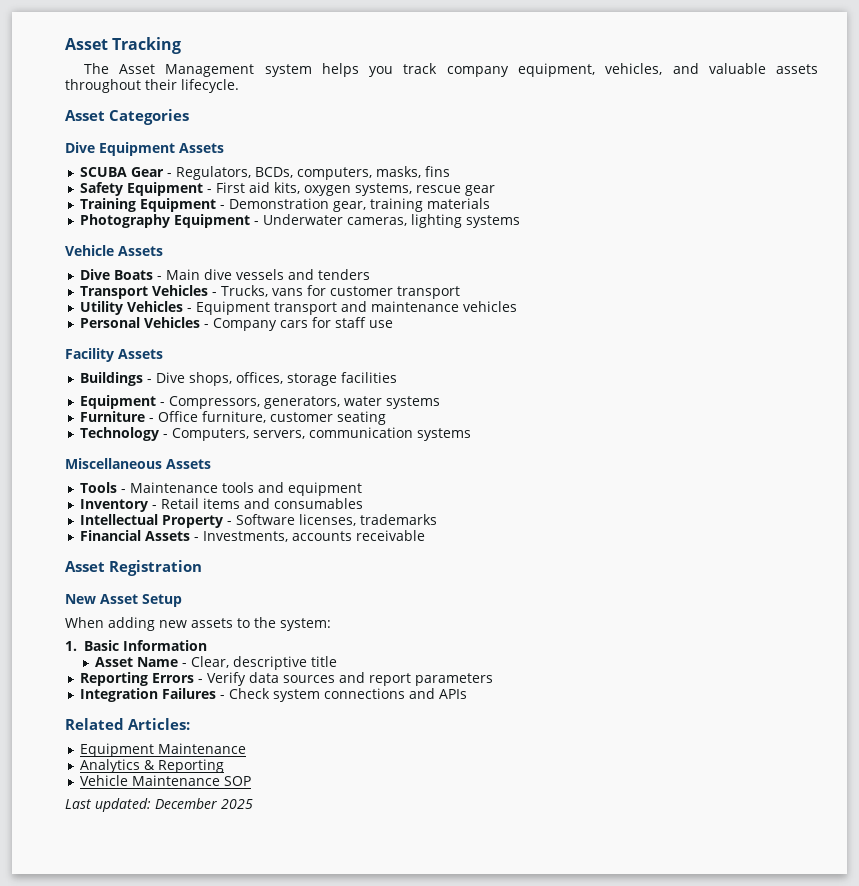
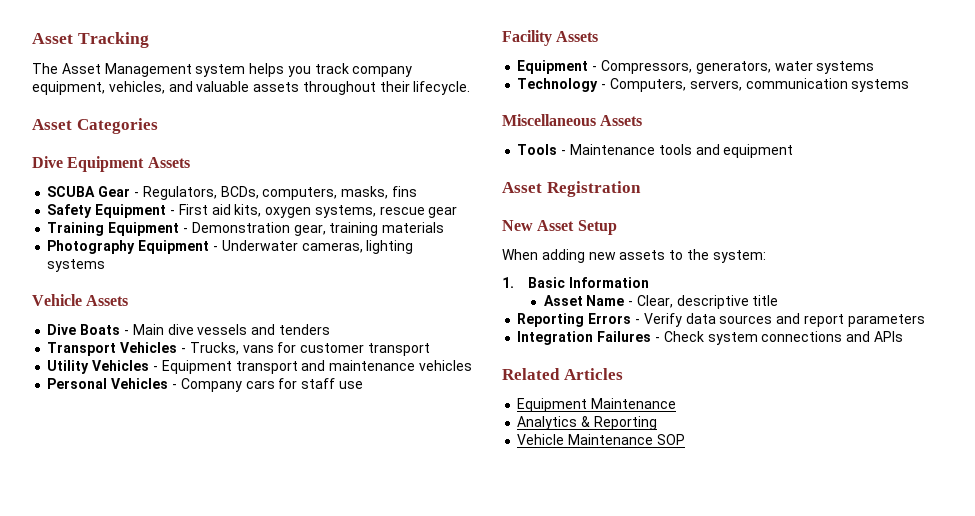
[79,372,397,386] // Buildings - Dive shops, offices, storage facilities -> (599, 36) none
[79,411,386,425] // Furniture - Office furniture, customer seating -> (875, 67) none
[79,498,363,512] [79,514,437,528] [79,530,425,542] // Inventory - Retail items and consumables // Intellectual Property - Software licenses, trademarks // Financial Assets - Investments, accounts receivable -> (794, 151) none
[128,718,191,730] Articles: -> [563,368,623,380] Articles
[65,798,253,812] // Last updated: December 2025 -> (685, 439) none

